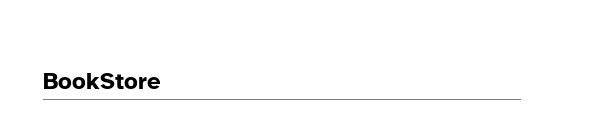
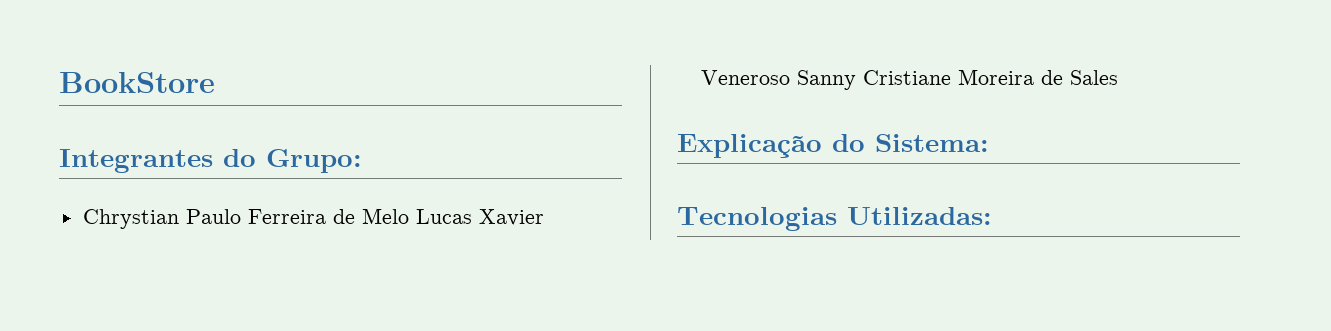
(161, 81) none -> [59,149,362,173] [82,208,544,229] [700,69,1118,90] [677,134,989,158] [677,207,992,231] // Integrantes do Grupo: // Chrystian Paulo Ferreira de Melo Lucas Xavier Veneroso Sanny Cristiane Moreira de Sales // Explicação do Sistema: // Tecnologias Utilizadas:

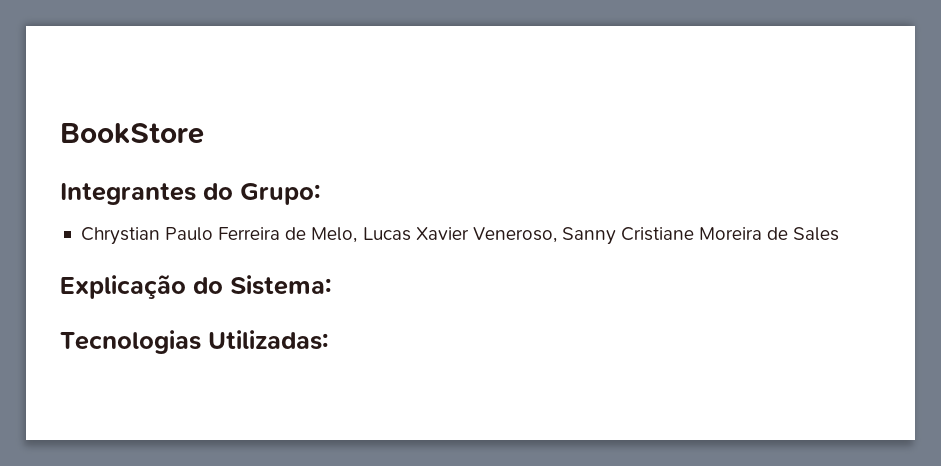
[361,208,409,224] Melo -> [311,227,358,243] Melo,
[700,70,790,85] Veneroso -> [472,227,557,243] Veneroso,

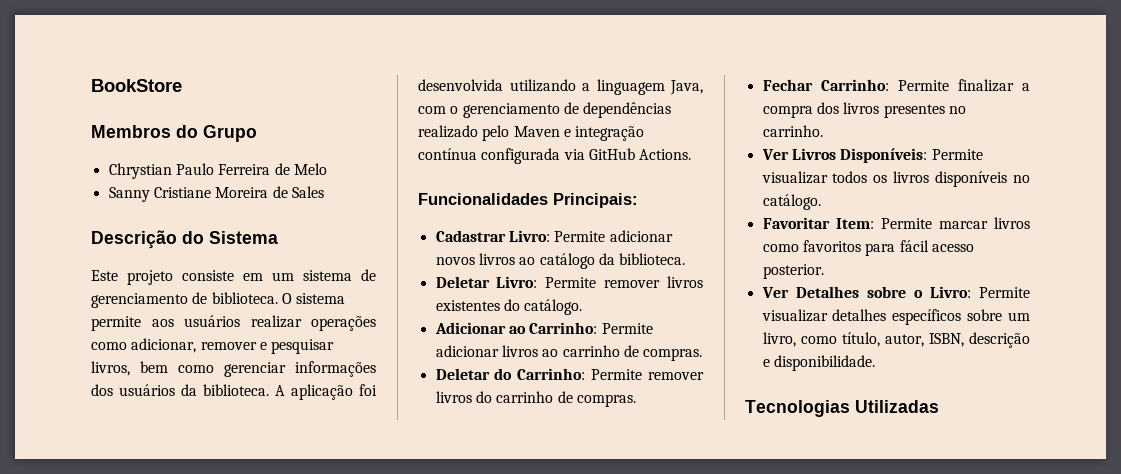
[60,183,321,205] Integrantes do Grupo: -> [91,125,257,142] Membros do Grupo
[311,227,557,243] Melo, Lucas Xavier Veneroso, -> [293,163,327,175] Melo //
[60,275,332,299] Explicação do Sistema: -> [91,230,278,249] [91,269,376,285] [91,292,346,308] [91,315,376,331] [91,338,335,354] [91,361,376,377] [91,384,377,400] [418,79,703,95] [418,102,672,118] [418,125,645,141] [418,148,692,164] [418,193,638,208] [435,230,673,242] [435,253,686,269] [435,276,703,288] [435,299,583,315] [434,322,653,334] [435,345,703,361] [435,368,704,380] [435,391,636,407] [762,79,1030,92] [762,102,966,118] [762,125,823,137] [761,148,983,163] [761,171,1030,187] [762,194,821,210] [762,217,1030,229] [762,240,974,256] [762,264,824,279] [761,286,1030,298] [761,309,1030,325] [762,332,1030,348] [762,355,875,371] Descrição do Sistema // Este projeto consiste em um sistema de gerenciamento de biblioteca. O sistema permite aos usuários realizar operações como adicionar, remover e pesquisar livros, bem como gerenciar informações dos usuários da biblioteca. A aplicação foi desenvolvida utilizando a linguagem Java, com o gerenciamento de dependências realizado pelo Maven e integração contínua configurada via GitHub Actions. // Funcionalidades Principais: // Cadastrar Livro: Permite adicionar novos livros ao catálogo da biblioteca. // Deletar Livro: Permite remover livros existentes do catálogo. // Adicionar ao Carrinho: Permite adicionar livros ao carrinho de compras. // Deletar do Carrinho: Permite remover livros do carrinho de compras. // Fechar Carrinho: Permite finalizar a compra dos livros presentes no carrinho. // Ver Livros Disponíveis: Permite visualizar todos os livros disponíveis no catálogo. // Favoritar Item: Permite marcar livros como favoritos para fácil acesso posterior. // Ver Detalhes sobre o Livro: Permite visualizar detalhes específicos sobre um livro, como título, autor, ISBN, descrição e disponibilidade.
[208,330,329,350] Utilizadas: -> [855,400,939,413] Utilizadas

